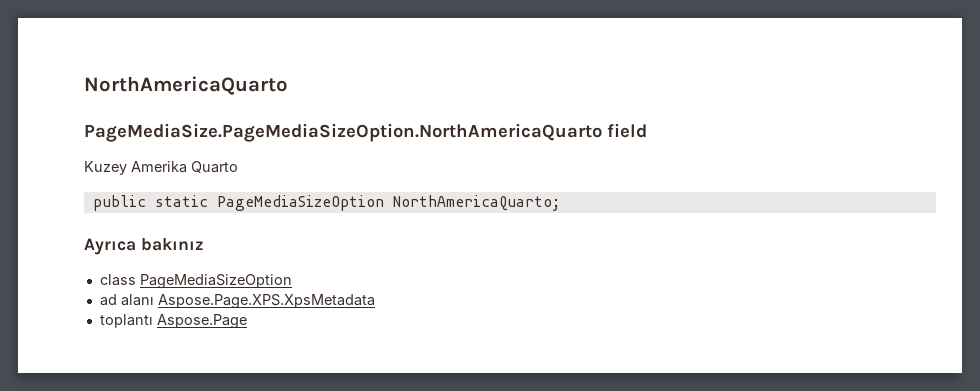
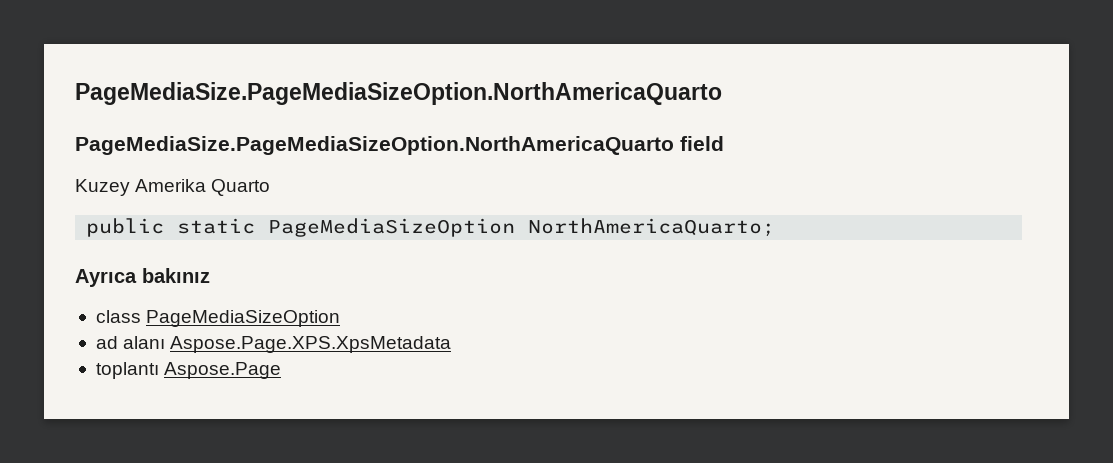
[84,76,288,95] NorthAmericaQuarto -> [75,82,722,105] PageMediaSize.PageMediaSizeOption.NorthAmericaQuarto

